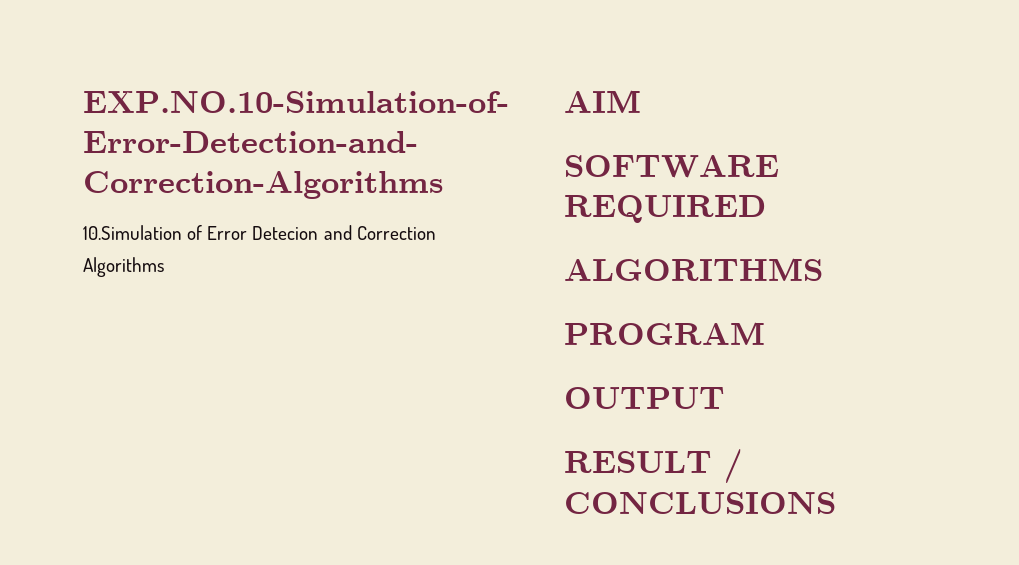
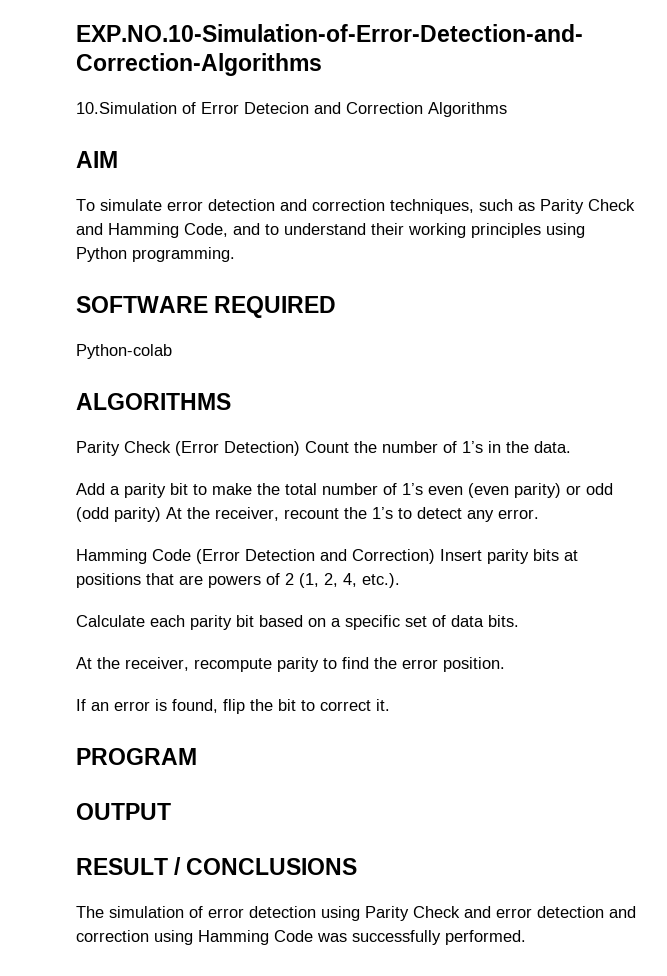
(641, 101) none -> [76,199,635,214] [76,223,585,238] [76,247,235,262] // To simulate error detection and correction techniques, such as Parity Check and Hamming Code, and to understand their working principles using Python programming.
(766, 209) none -> [76,344,172,359] // Python-colab
(823, 269) none -> [76,441,571,456] [76,483,613,498] [76,507,539,522] [76,549,578,564] [76,573,400,588] [76,615,519,630] [76,657,505,672] [76,699,390,714] // Parity Check (Error Detection) Count the number of 1’s in the data. // Add a parity bit to make the total number of 1’s even (even parity) or odd (odd parity) At the receiver, recount the 1’s to detect any error. // Hamming Code (Error Detection and Correction) Insert parity bits at positions that are powers of 2 (1, 2, 4, etc.). // Calculate each parity bit based on a specific set of data bits. // At the receiver, recompute parity to find the error position. // If an error is found, flip the bit to correct it.
(836, 503) none -> [76,906,636,921] [76,930,526,945] // The simulation of error detection using Parity Check and error detection and correction using Hamming Code was successfully performed.

